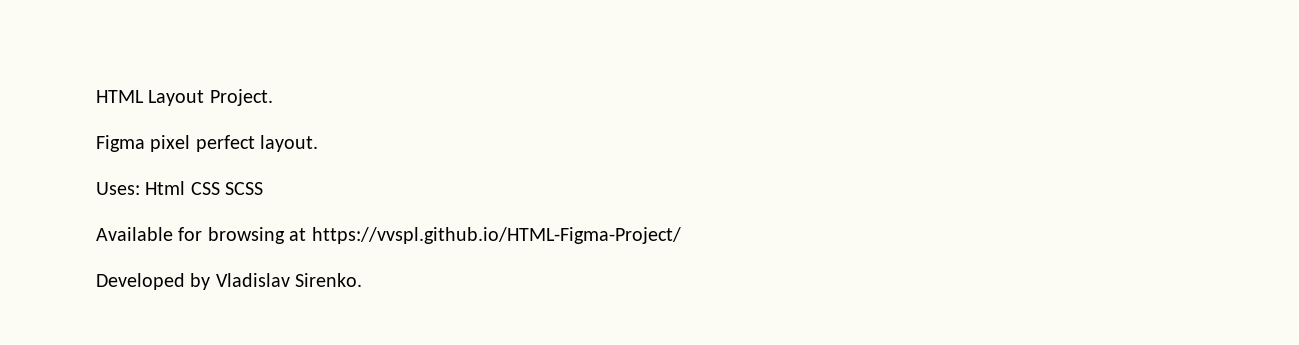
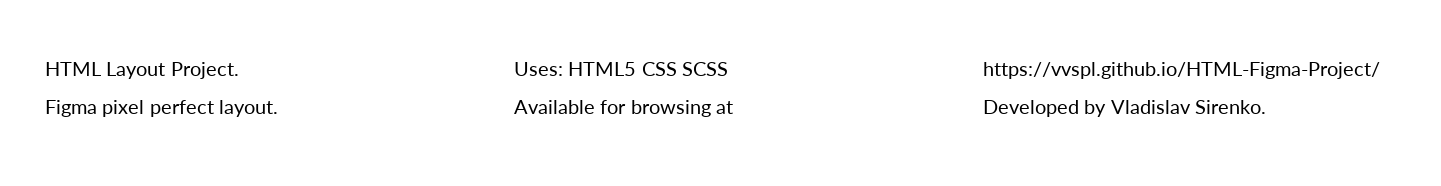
[145,181,186,195] Html -> [568,62,637,76] HTML5

